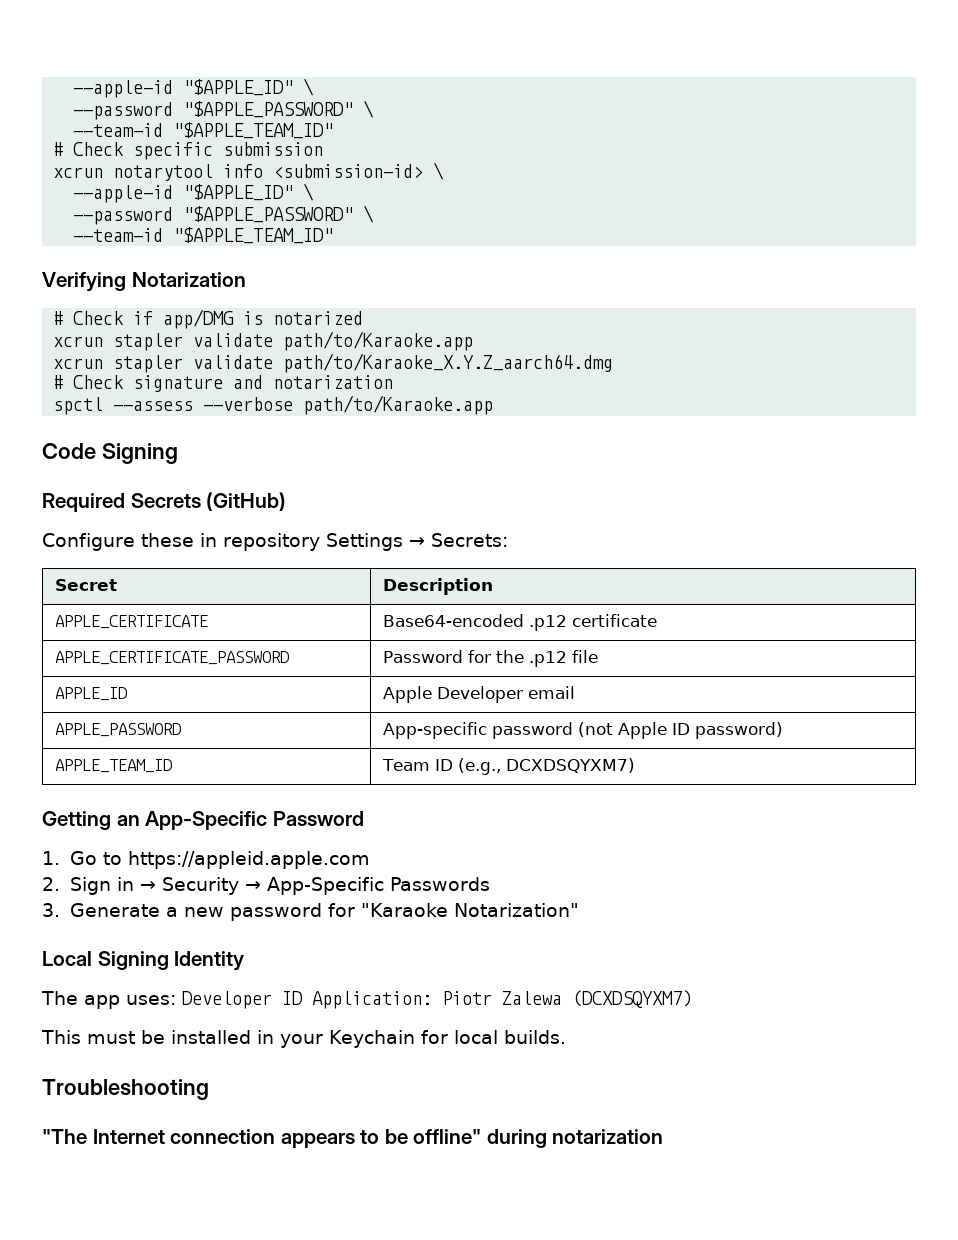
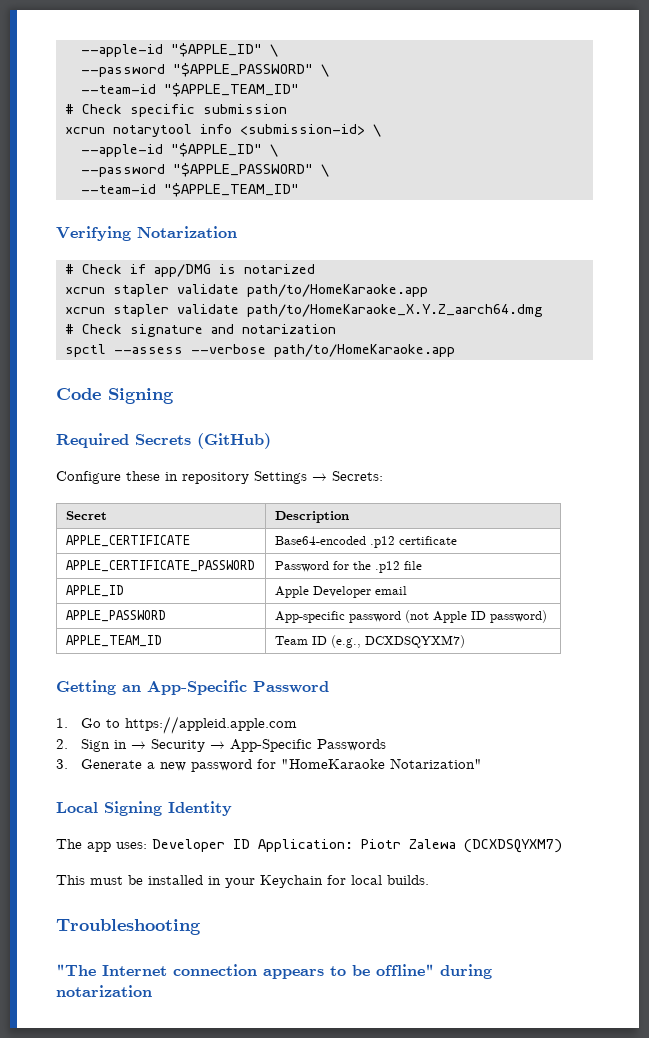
[283,331,474,351] [53,353,614,373] path/to/Karaoke.app // xcrun stapler validate path/to/Karaoke_X.Y.Z_aarch64.dmg -> [246,284,428,297] [64,304,543,317] path/to/HomeKaraoke.app // xcrun stapler validate path/to/HomeKaraoke_X.Y.Z_aarch64.dmg
[303,395,494,415] path/to/Karaoke.app -> [273,344,455,357] path/to/HomeKaraoke.app
[360,903,449,917] "Karaoke -> [280,759,385,769] "HomeKaraoke

